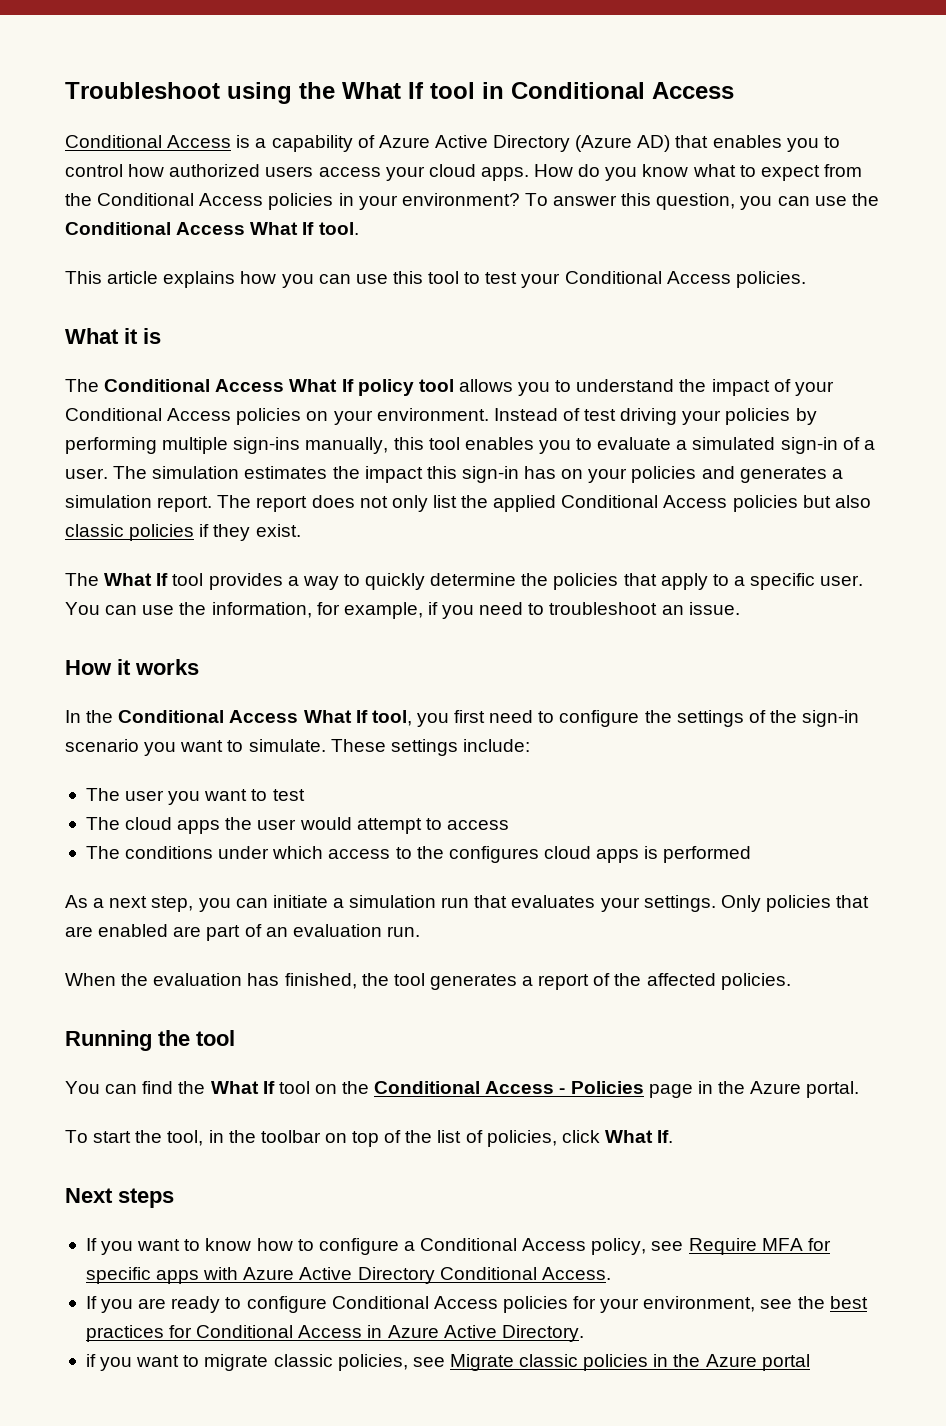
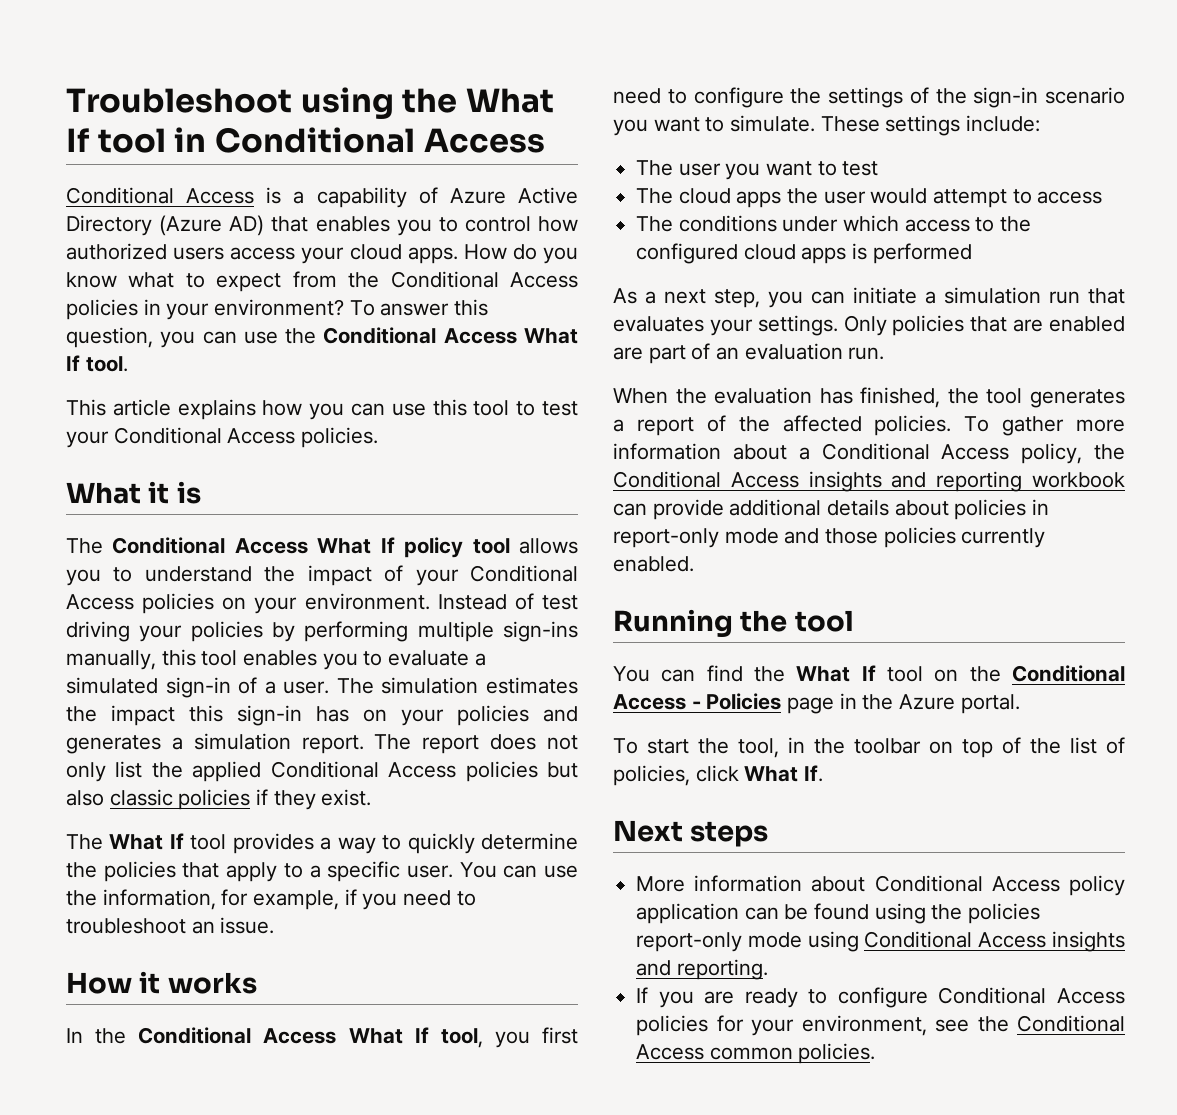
[448,846,539,863] configures -> [636,243,739,264] configured
(791, 981) none -> [964,416,1125,436] [613,443,1125,464] [613,471,1125,492] [613,499,1050,520] [613,527,1046,548] [613,556,694,572] To gather more information about a Conditional Access policy, the Conditional Access insights and reporting workbook can provide additional details about policies in report-only mode and those policies currently enabled.
[85,1238,831,1255] [85,1267,611,1284] If you want to know how to configure a Conditional Access policy, see Require MFA for specific apps with Azure Active Directory Conditional Access. -> [636,875,1125,896] [636,903,1041,924] [636,931,1125,952] [636,959,768,980] More information about Conditional Access policy application can be found using the policies report-only mode using Conditional Access insights and reporting.
[829,1296,868,1309] [85,1325,584,1342] [85,1354,810,1371] best practices for Conditional Access in Azure Active Directory. // if you want to migrate classic policies, see Migrate classic policies in the Azure portal -> [1017,1015,1125,1032] [636,1043,876,1064] Conditional Access common policies.

